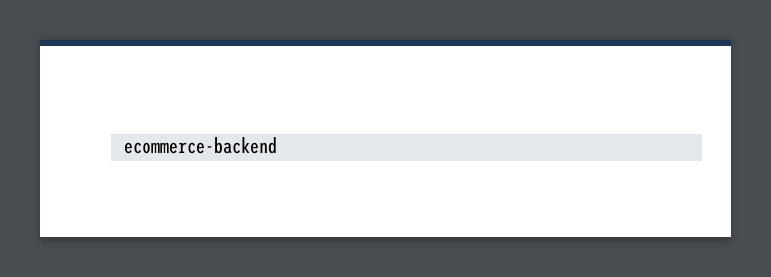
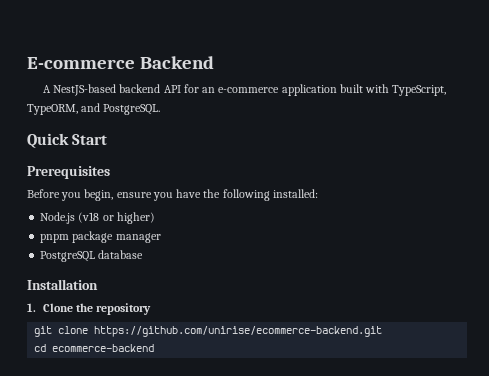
(123, 145) none -> [27,56,214,69] [42,84,447,96] [27,103,161,115] [27,133,108,148] [27,166,110,179] [27,189,318,201] [40,212,155,224] [40,231,161,243] [40,250,144,262] [27,279,98,290] [27,303,152,315] [34,326,383,337] [34,344,47,352] E-commerce Backend // A NestJS-based backend API for an e-commerce application built with TypeScript, TypeORM, and PostgreSQL. // Quick Start // Prerequisites // Before you begin, ensure you have the following installed: // Node.js (v18 or higher) // pnpm package manager // PostgreSQL database // Installation // 1. Clone the repository // git clone https://github.com/unirise/ecommerce-backend.git // cd

